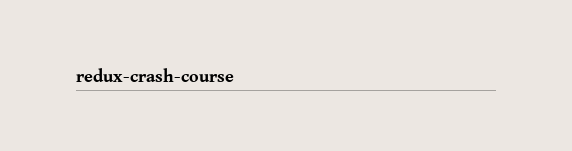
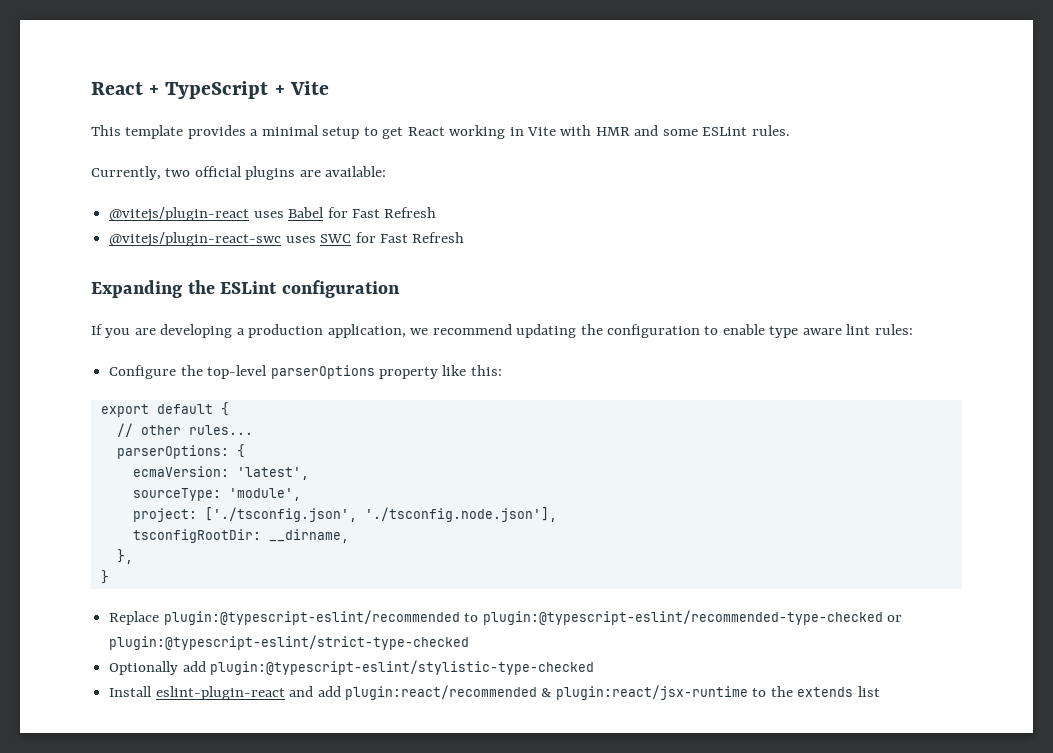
[76,68,234,82] redux-crash-course -> [91,81,329,99] [91,125,790,139] [91,166,387,180] [109,207,437,222] [109,232,465,247] [91,280,400,298] [91,324,913,338] [109,365,502,379] [100,402,229,417] [116,423,253,437] [116,444,245,459] [132,466,309,480] [132,488,301,501] [132,507,557,522] [132,529,349,543] [116,549,133,564] [100,570,109,584] [109,610,902,625] [109,635,470,650] [109,660,595,675] [109,685,880,700] React + TypeScript + Vite // This template provides a minimal setup to get React working in Vite with HMR and some ESLint rules. // Currently, two official plugins are available: // @vitejs/plugin-react uses Babel for Fast Refresh // @vitejs/plugin-react-swc uses SWC for Fast Refresh // Expanding the ESLint configuration // If you are developing a production application, we recommend updating the configuration to enable type aware lint rules: // Configure the top-level parserOptions property like this: // export default { // // other rules... // parserOptions: { // ecmaVersion: 'latest', // sourceType: 'module', // project: ['./tsconfig.json', './tsconfig.node.json'], // tsconfigRootDir: __dirname, // }, // } // Replace plugin:@typescript-eslint/recommended to plugin:@typescript-eslint/recommended-type-checked or plugin:@typescript-eslint/strict-type-checked // Optionally add plugin:@typescript-eslint/stylistic-type-checked // Install eslint-plugin-react and add plugin:react/recommended & plugin:react/jsx-runtime to the extends list

